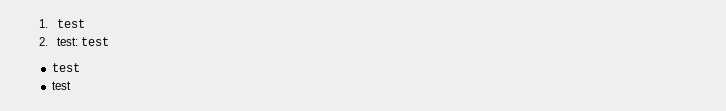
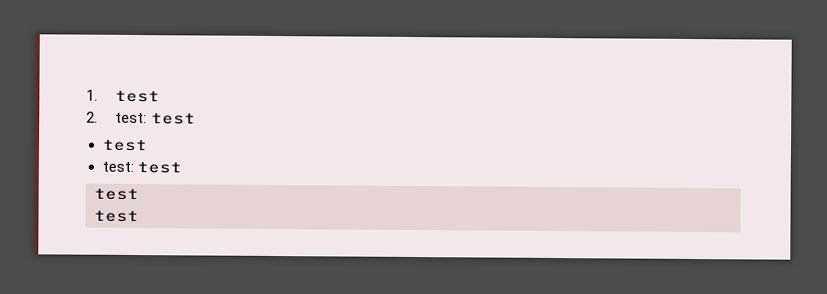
[51,81,71,90] test -> [101,161,182,174] [94,188,139,201] [94,210,139,223] test: test // test // test

